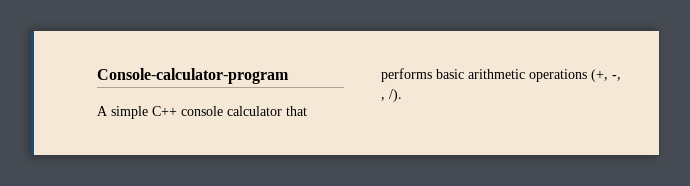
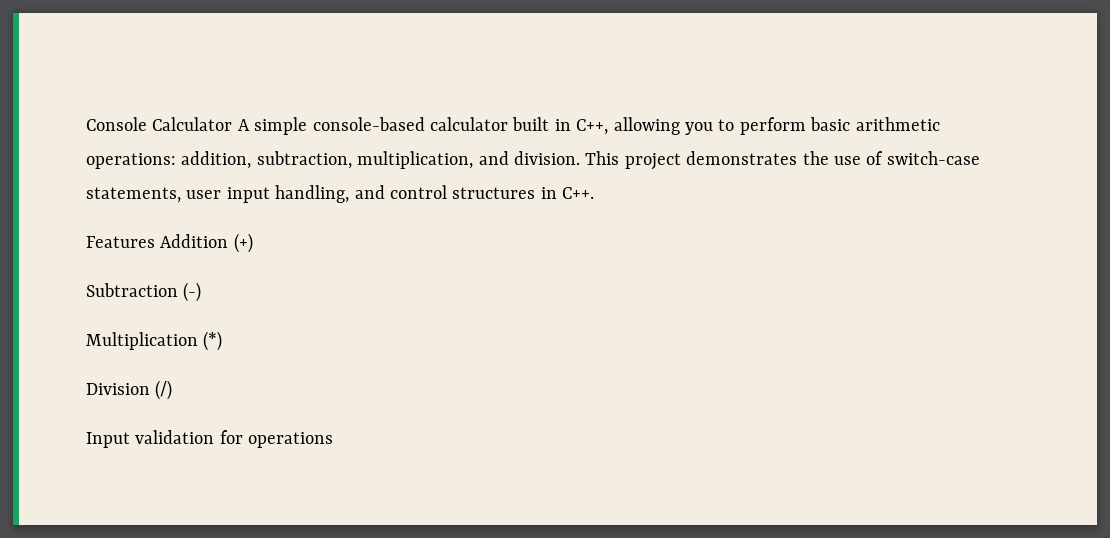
[97,68,289,84] [97,106,307,119] [381,68,621,82] [381,89,402,102] Console-calculator-program // A simple C++ console calculator that performs basic arithmetic operations (+, -, , /). -> [86,117,940,135] [86,151,980,170] [86,185,595,203] [86,233,253,253] [86,282,202,302] [86,331,223,351] [86,380,173,400] [86,430,334,448] Console Calculator A simple console-based calculator built in C++, allowing you to perform basic arithmetic operations: addition, subtraction, multiplication, and division. This project demonstrates the use of switch-case statements, user input handling, and control structures in C++. // Features Addition (+) // Subtraction (-) // Multiplication (*) // Division (/) // Input validation for operations

